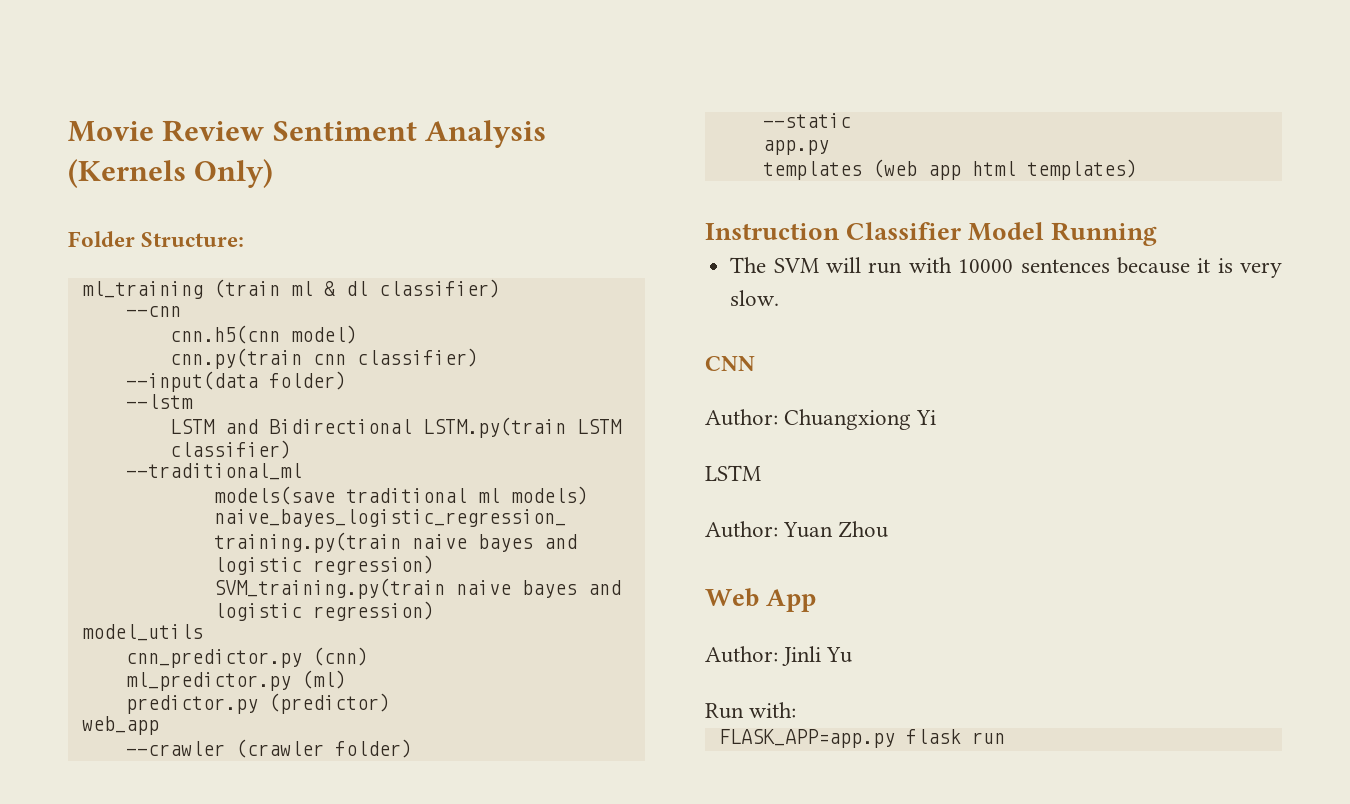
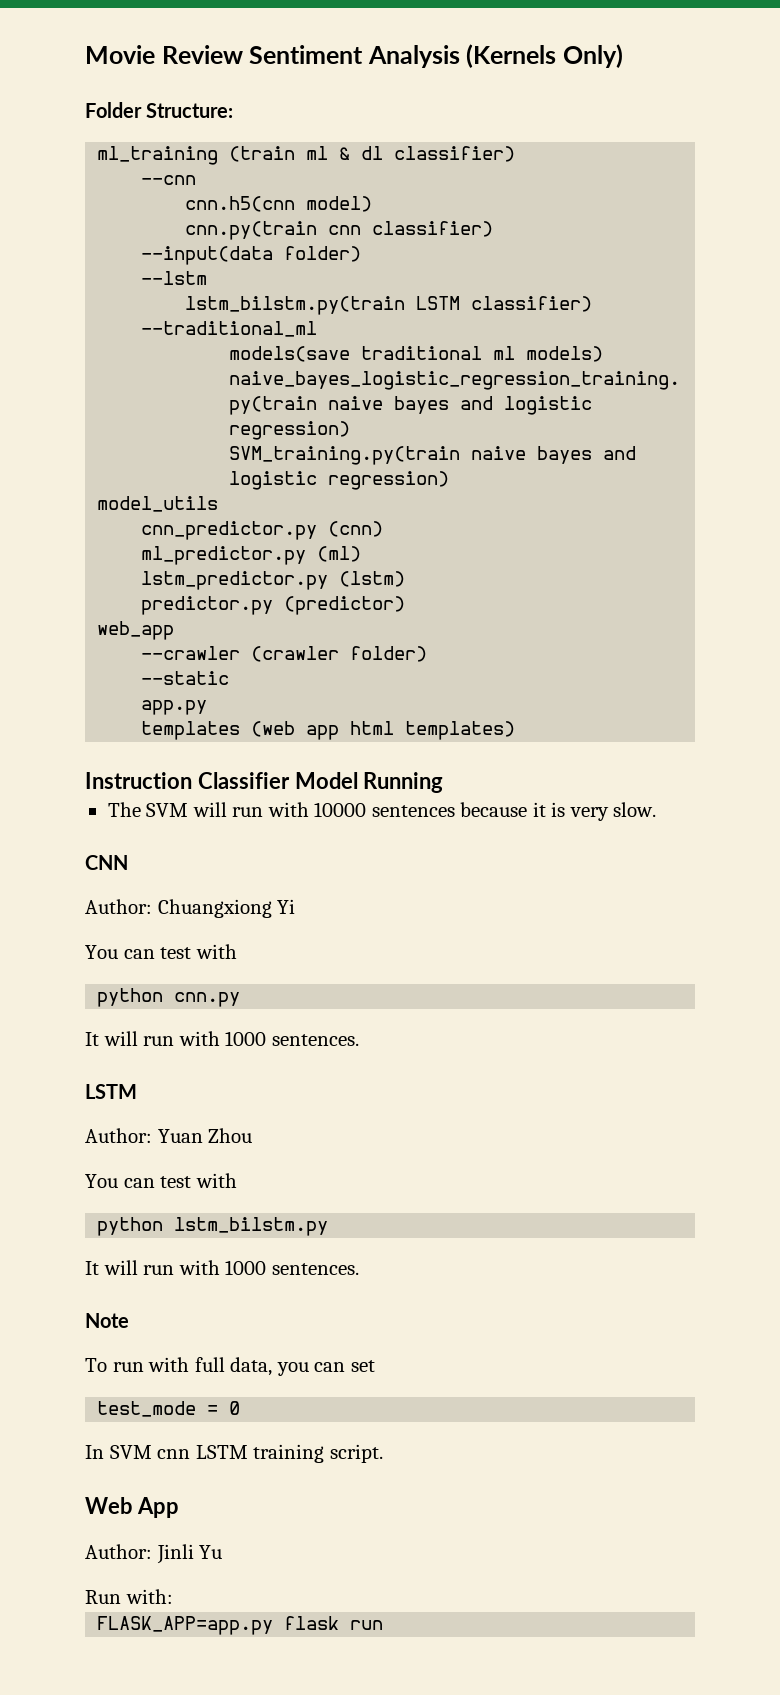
[169,417,566,438] LSTM and Bidirectional LSTM.py(train -> [185,296,406,315] lstm_bilstm.py(train
(346, 679) none -> [141,571,406,590] // lstm_predictor.py (lstm)
[705,465,761,481] [705,521,889,538] LSTM // Author: Yuan Zhou -> [85,944,237,959] [97,988,241,1007] [85,1031,359,1046] [85,1084,137,1099] [85,1128,253,1143] [85,1173,237,1188] [97,1217,329,1236] [85,1260,359,1275] [85,1313,129,1328] [85,1357,375,1376] [97,1401,241,1417] [85,1444,383,1463] You can test with // python cnn.py // It will run with 1000 sentences. // LSTM // Author: Yuan Zhou // You can test with // python lstm_bilstm.py // It will run with 1000 sentences. // Note // To run with full data, you can set // test_mode = 0 // In SVM cnn LSTM training script.

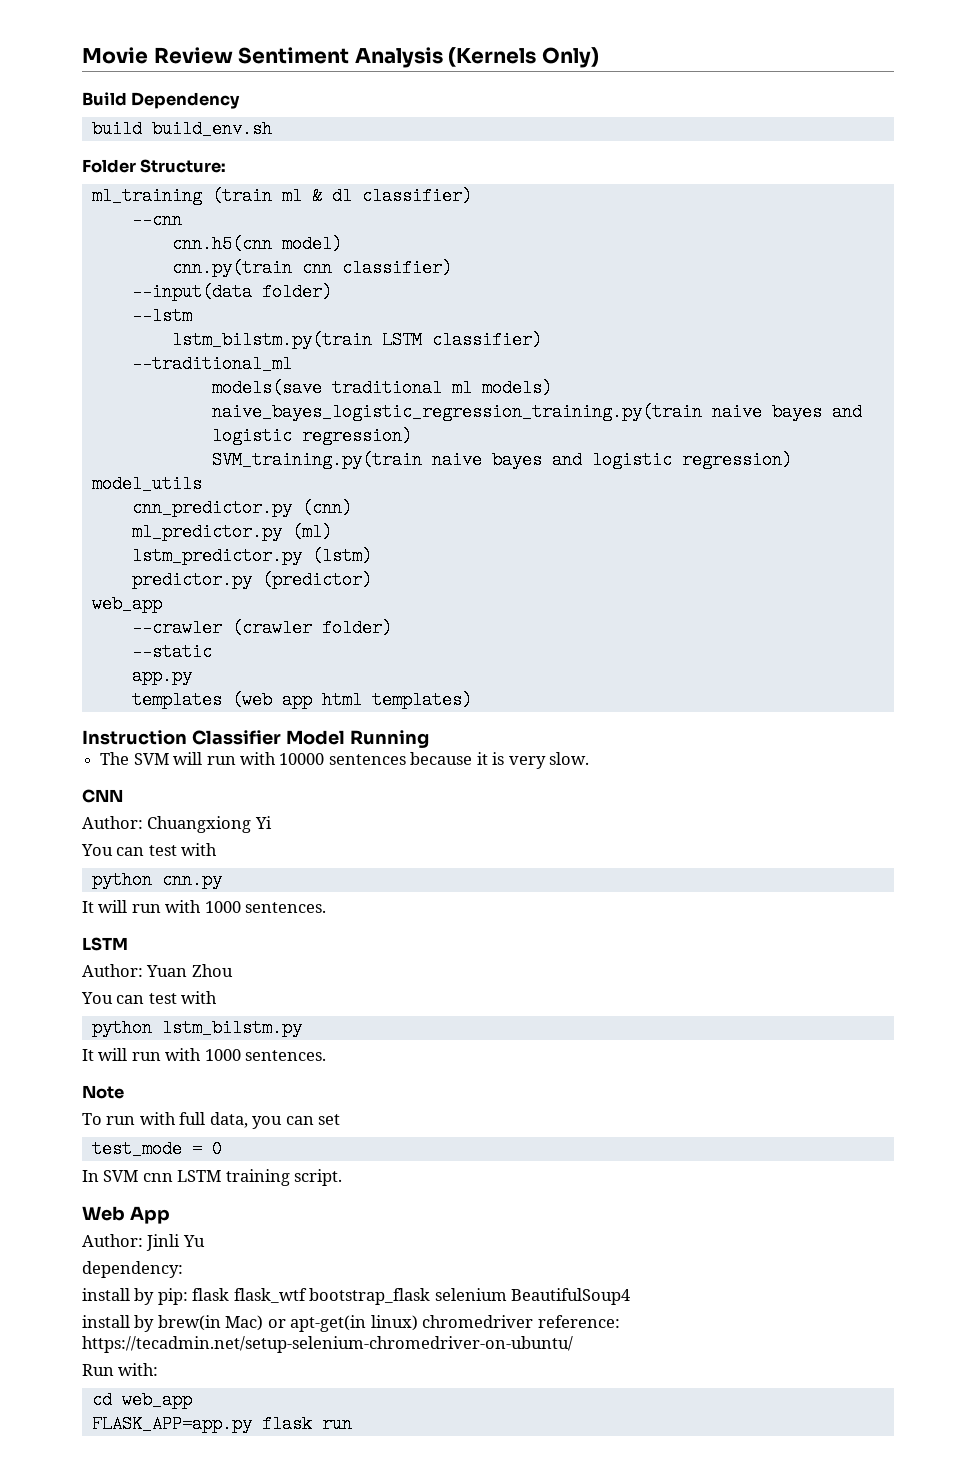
(624, 56) none -> [82,92,241,109] [91,120,272,138] // Build Dependency // build build_env.sh
(223, 1552) none -> [82,1261,183,1278] [82,1288,631,1305] [82,1315,620,1332] [82,1336,573,1353] // dependency: // install by pip: flask flask_wtf bootstrap_flask selenium BeautifulSoup4 // install by brew(in Mac) or apt-get(in linux) chromedriver reference: https://tecadmin.net/setup-selenium-chromedriver-on-ubuntu/
(173, 1596) none -> [91,1391,192,1409] // cd web_app

